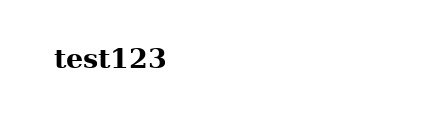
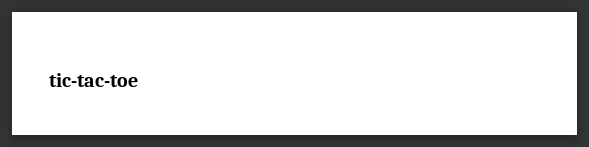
[54,48,167,68] test123 -> [49,73,138,87] tic-tac-toe

